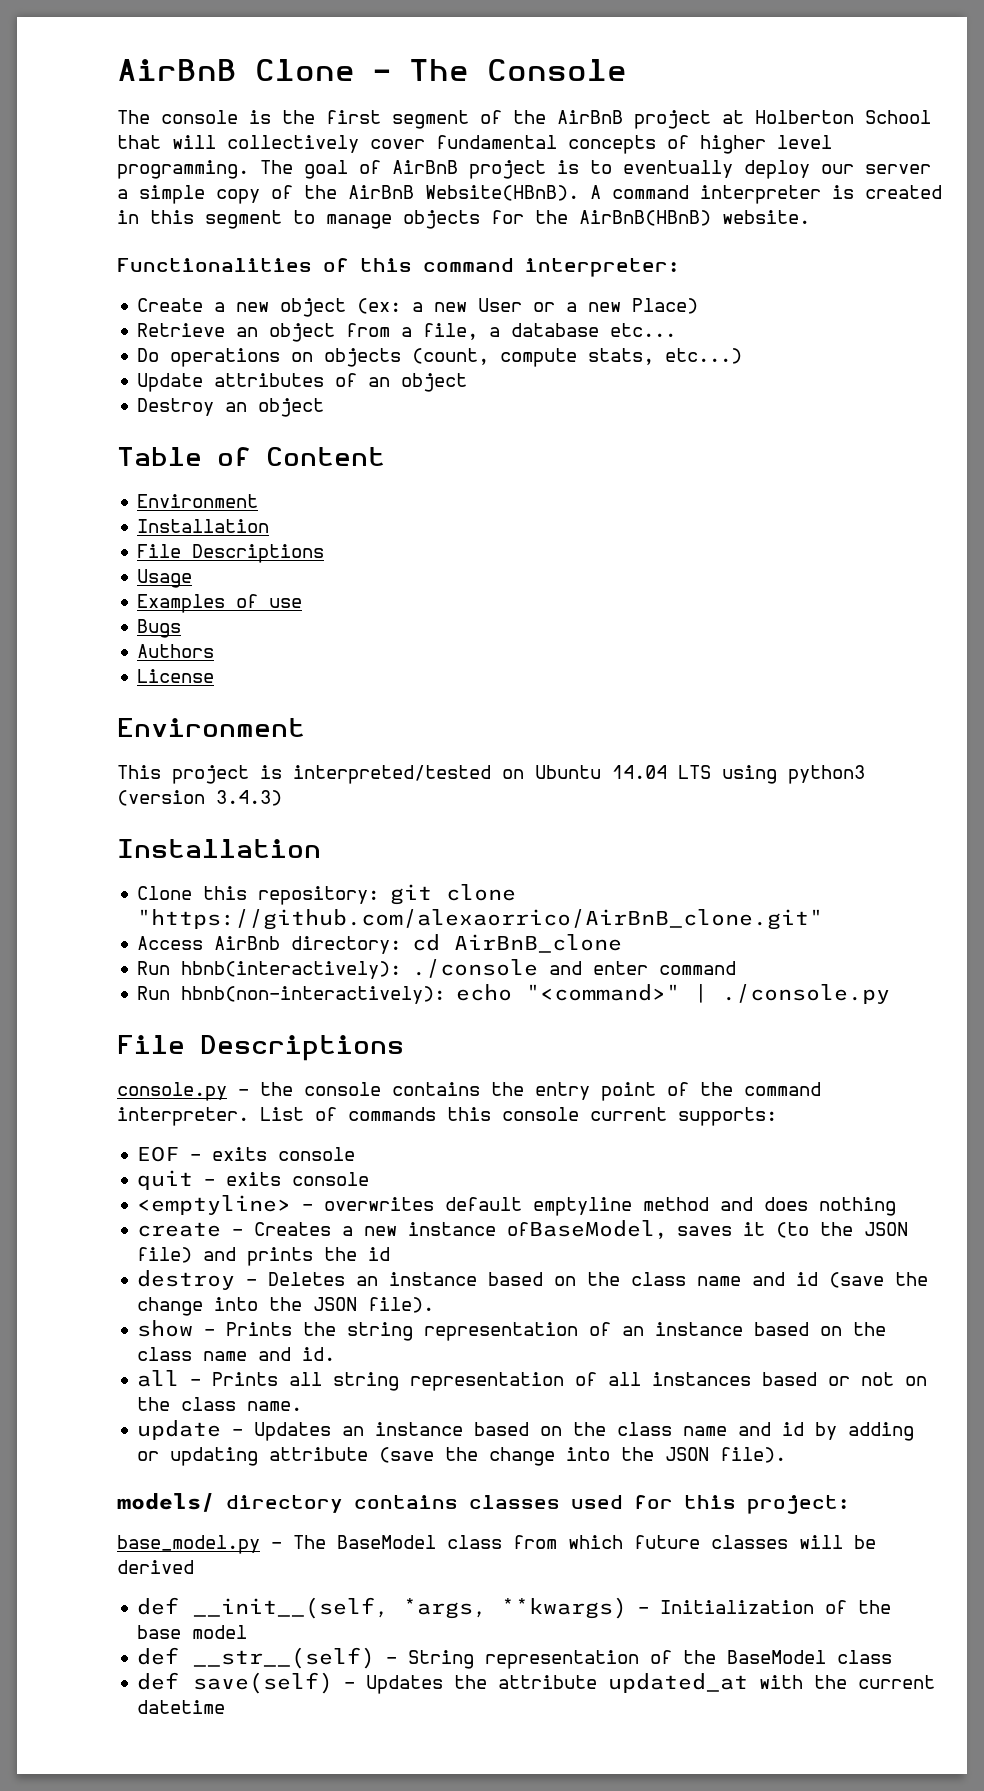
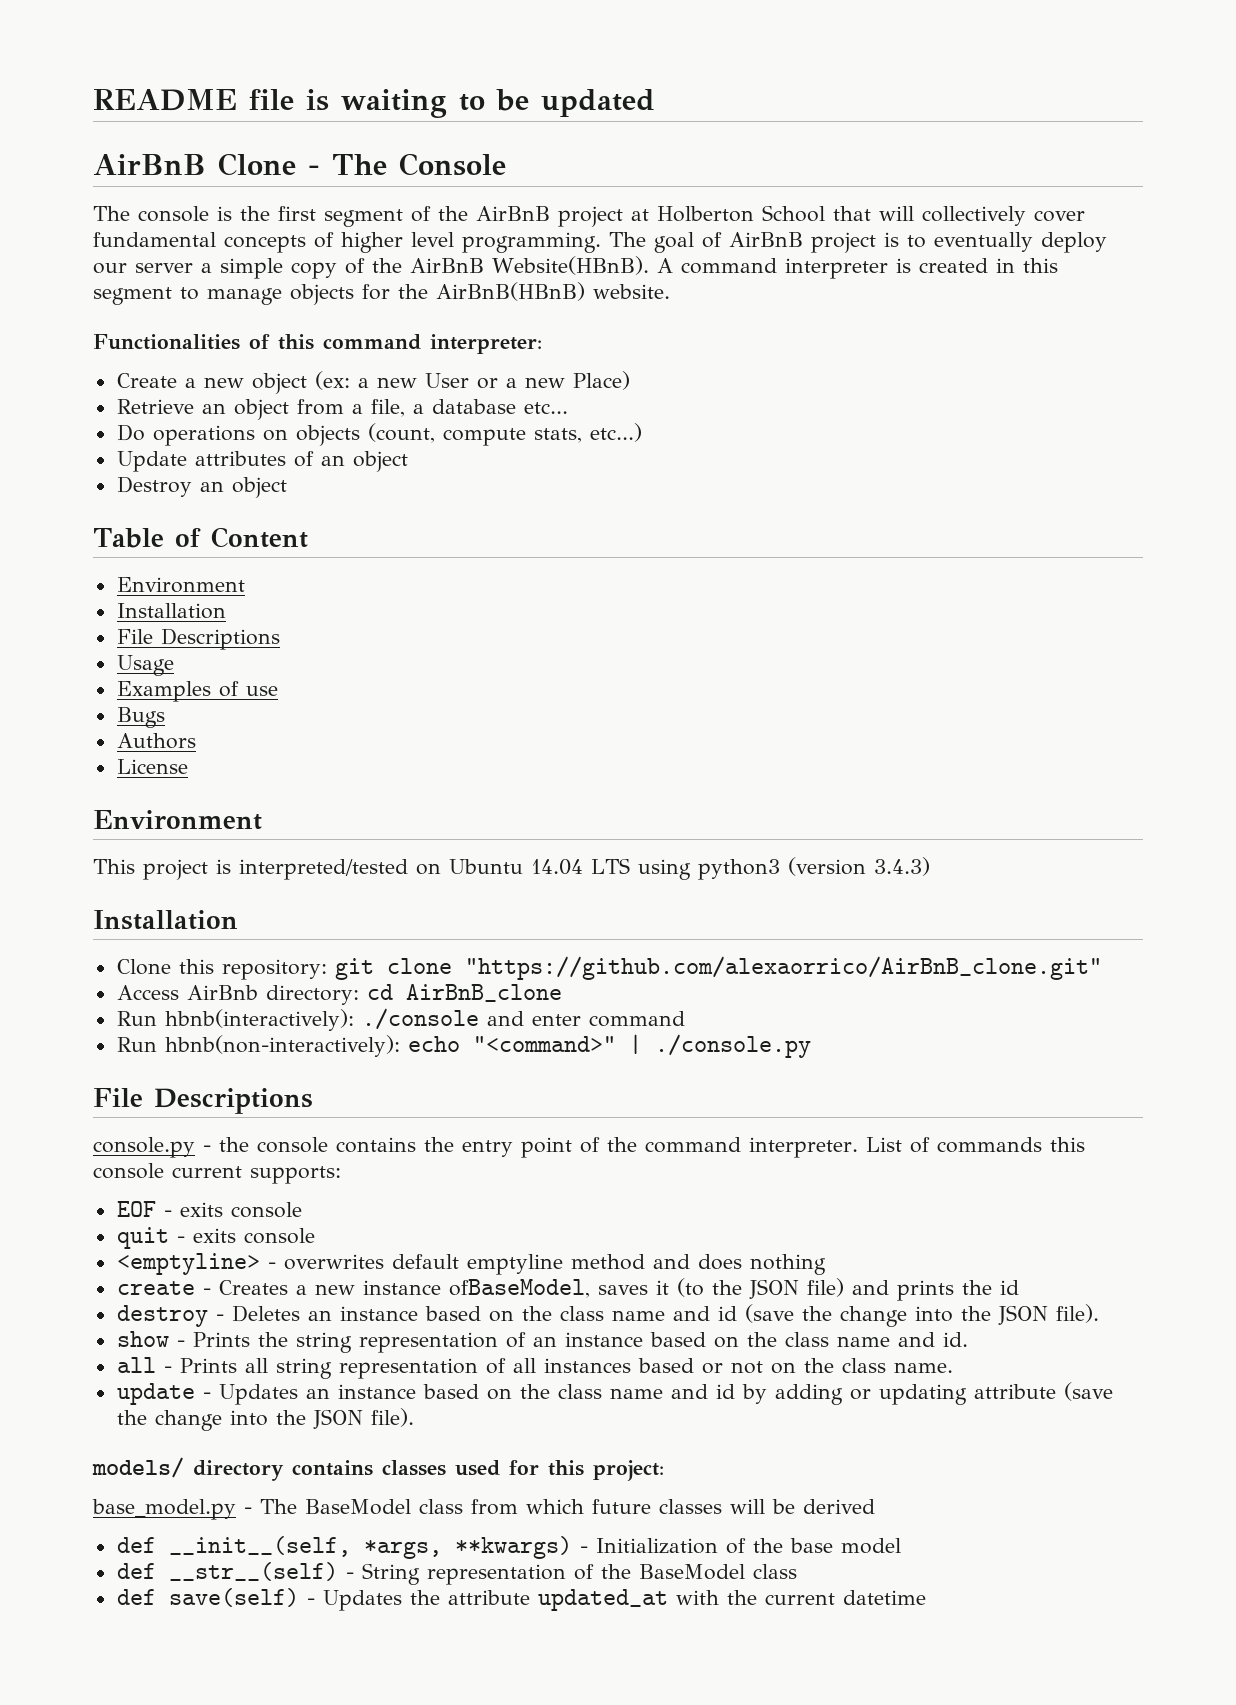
(117, 70) none -> [93,89,655,118] README file is waiting to be updated //

